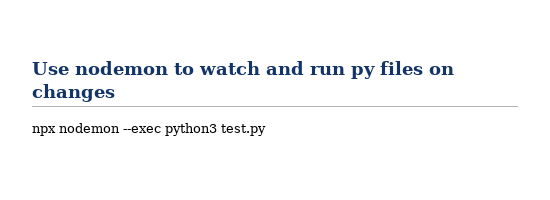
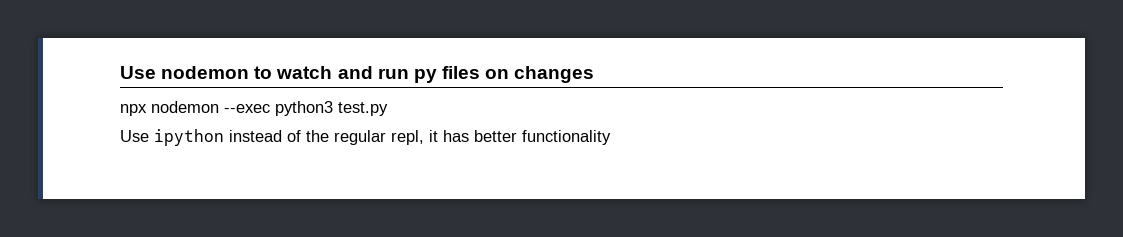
(266, 130) none -> [120,129,611,146] // Use ipython instead of the regular repl, it has better functionality

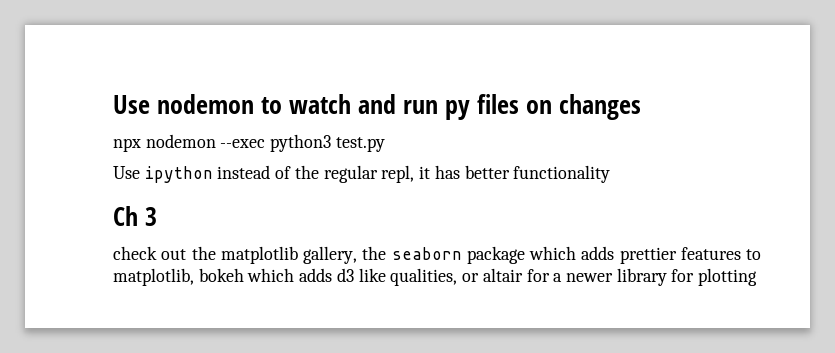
(611, 137) none -> [113,206,158,226] [113,246,761,264] [113,268,758,286] // Ch 3 // check out the matplotlib gallery, the seaborn package which adds prettier features to matplotlib, bokeh which adds d3 like qualities, or altair for a newer library for plotting

